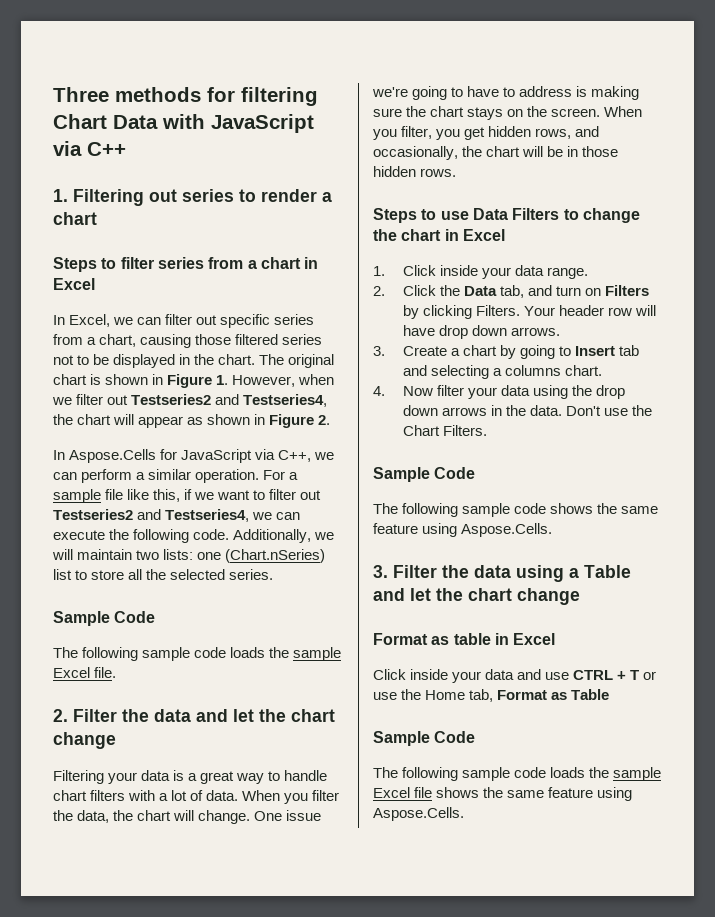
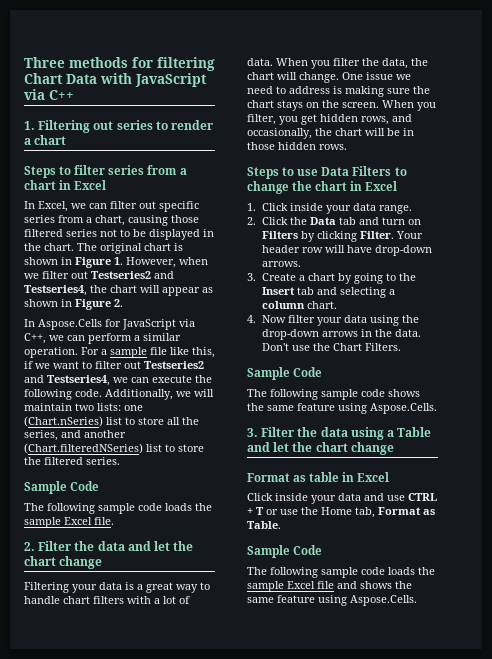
[170,569,226,580] selected -> [24,430,126,441] [24,443,204,454] [24,457,83,465] series, and another (Chart.filteredNSeries) list to store the filtered
[372,86,500,100] we're going to have -> [396,74,411,80] [247,86,273,94] we need
[499,285,524,298] tab, -> [338,217,356,225] tab
[475,305,520,316] Filters. -> [359,231,394,239] Filter.
[438,325,507,339] drop down -> [374,245,432,256] drop‑down
(572, 351) none -> [398,273,416,281] the
[504,365,561,376] columns -> [261,301,305,309] column
[596,385,626,399] [402,405,438,416] drop down -> [261,329,319,340] drop‑down
[571,689,610,700] Table -> [247,521,281,529] Table.
(433, 792) none -> [337,581,357,589] and

